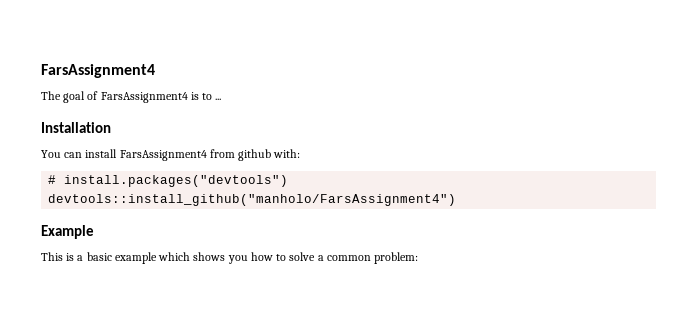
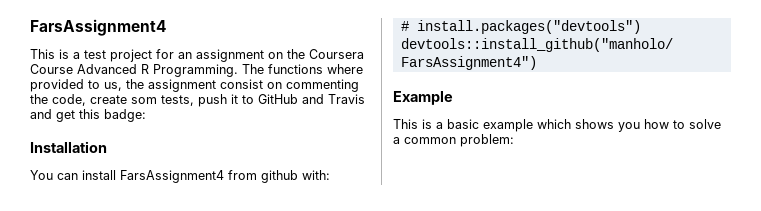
[41,91,222,103] The goal of FarsAssignment4 is to ... -> [30,49,364,62] [30,64,363,77] [30,79,359,92] [30,94,365,107] [30,109,146,122] This is a test project for an assignment on the Coursera Course Advanced R Programming. The functions where provided to us, the assignment consist on commenting the code, create som tests, push it to GitHub and Travis and get this badge:

